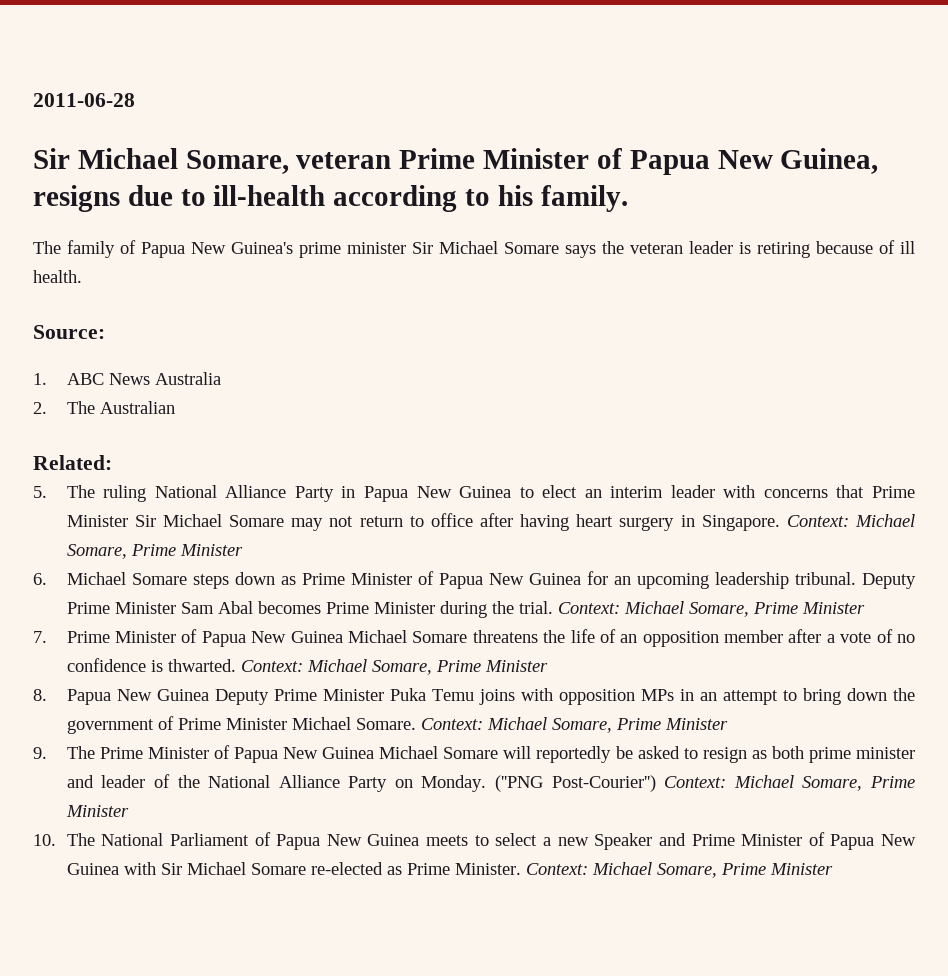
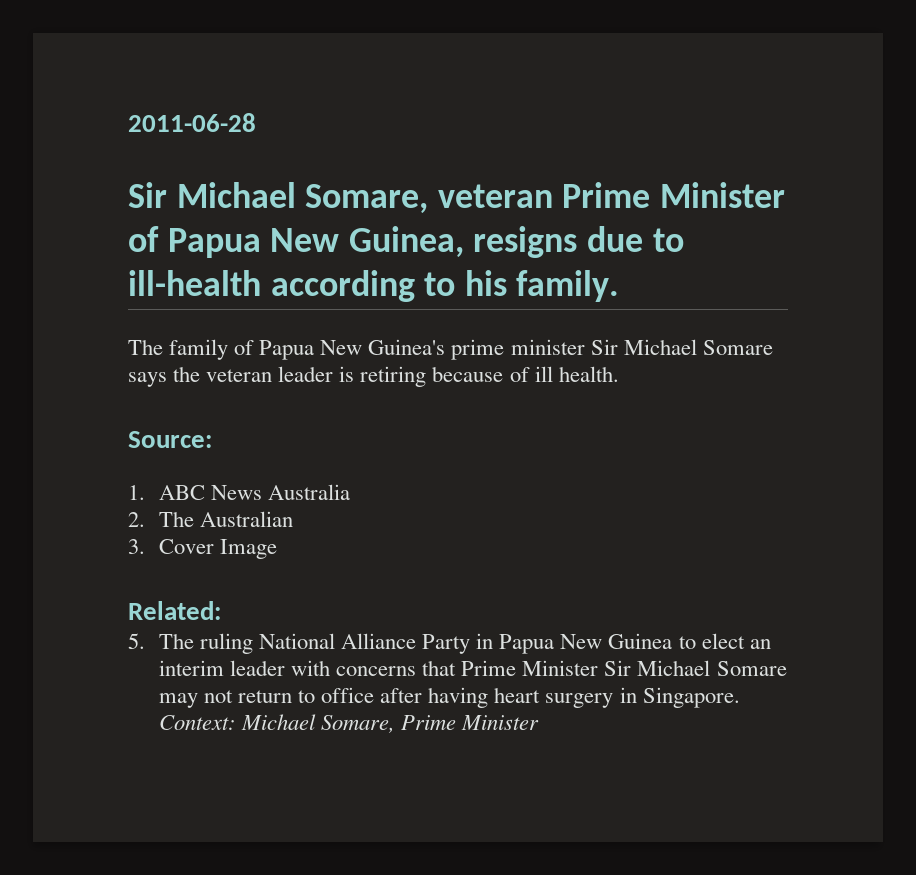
(175, 407) none -> [128,539,277,559] // 3. Cover Image
[33,571,917,589] [66,601,865,618] [33,629,915,647] [66,658,548,675] [33,688,915,705] [66,716,728,734] [33,745,915,763] [66,774,916,792] [65,805,129,817] [33,832,916,850] [66,862,833,878] // 6. Michael Somare steps down as Prime Minister of Papua New Guinea for an upcoming leadership tribunal. Deputy Prime Minister Sam Abal becomes Prime Minister during the trial. Context: Michael Somare, Prime Minister // 7. Prime Minister of Papua New Guinea Michael Somare threatens the life of an opposition member after a vote of no confidence is thwarted. Context: Michael Somare, Prime Minister // 8. Papua New Guinea Deputy Prime Minister Puka Temu joins with opposition MPs in an attempt to bring down the government of Prime Minister Michael Somare. Context: Michael Somare, Prime Minister // 9. The Prime Minister of Papua New Guinea Michael Somare will reportedly be asked to resign as both prime minister and leader of the National Alliance Party on Monday. (''PNG Post-Courier'') Context: Michael Somare, Prime Minister // 10. The National Parliament of Papua New Guinea meets to select a new Speaker and Prime Minister of Papua New Guinea with Sir Michael Somare re-elected as Prime Minister. Context: Michael Somare, Prime Minister -> (540, 722) none

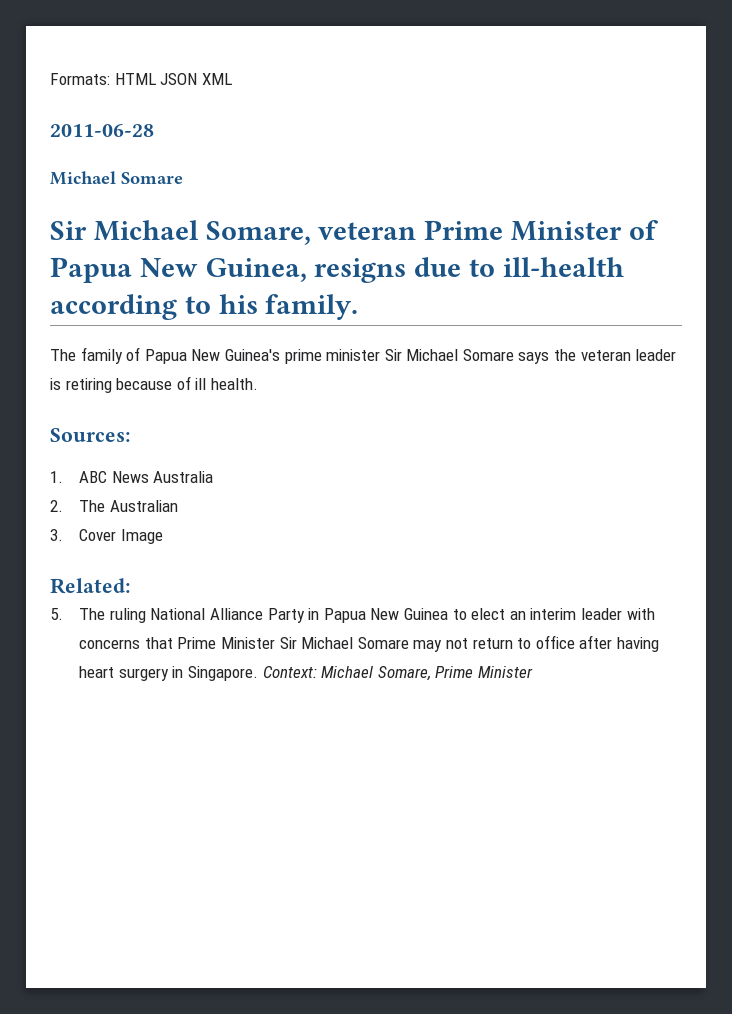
(128, 122) none -> [50,73,232,85] Formats: HTML JSON XML //
(256, 122) none -> [50,171,183,185] // Michael Somare
[128,431,212,448] Source: -> [50,428,131,442] Sources:

